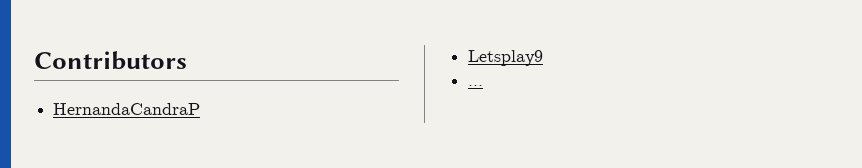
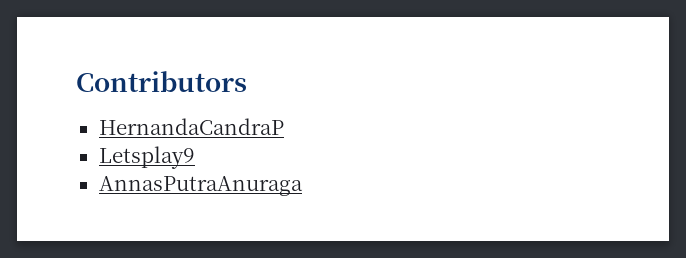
[468,85,484,86] ... -> [98,176,303,196] AnnasPutraAnuraga

